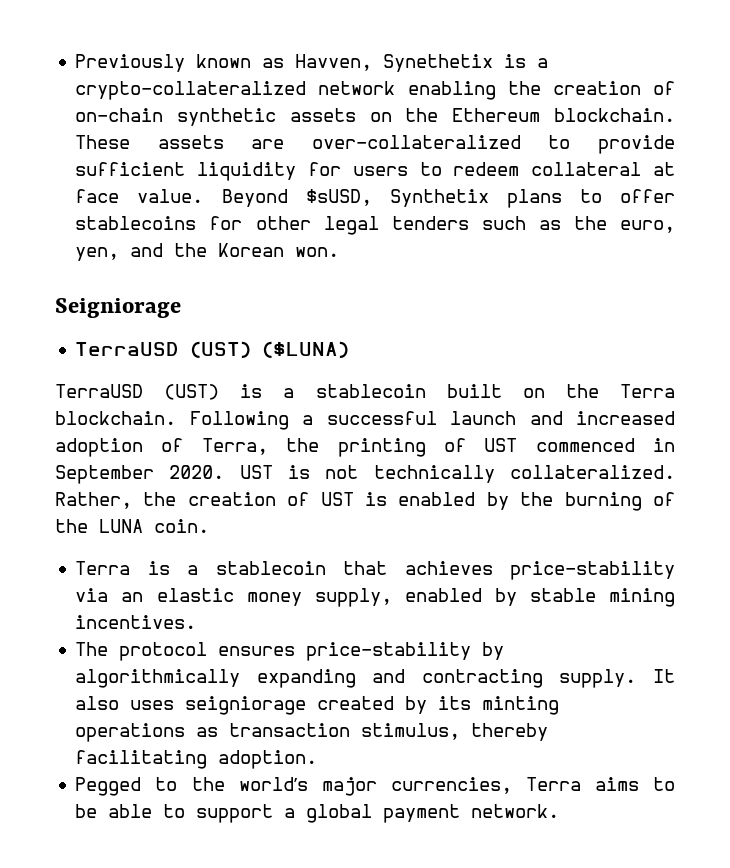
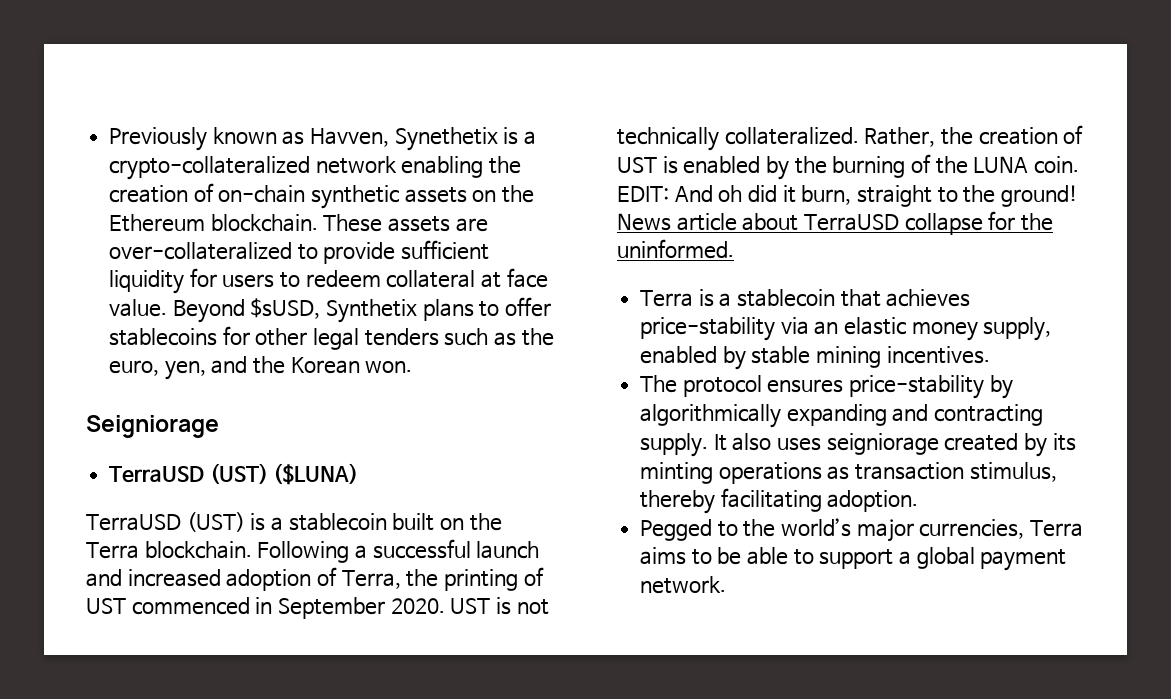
(209, 526) none -> [617,185,1079,207] [617,211,1053,235] [617,239,734,259] EDIT: And oh did it burn, straight to the ground! News article about TerraUSD collapse for the uninformed.

